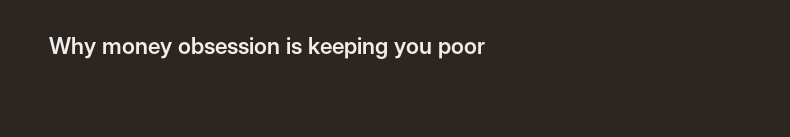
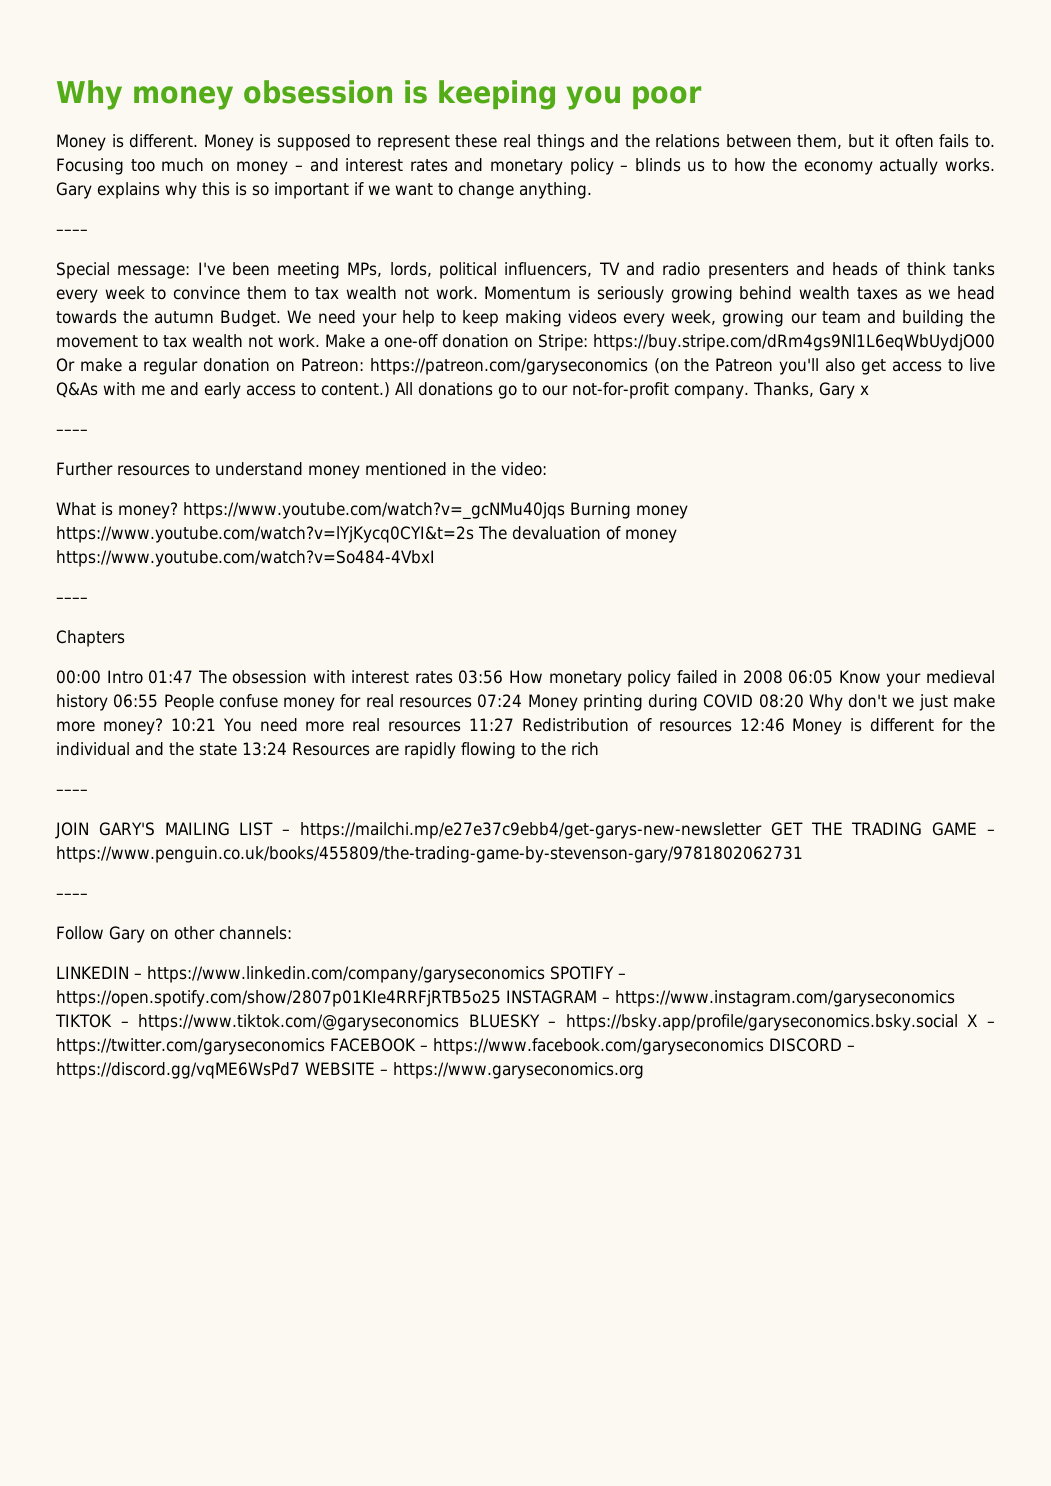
(486, 50) none -> [56,134,995,151] [56,158,996,175] [56,182,592,199] [56,229,88,235] [56,262,995,279] [56,286,995,303] [56,310,996,327] [56,334,996,351] [56,358,995,375] [56,382,869,399] [56,429,88,435] [56,462,547,479] [56,502,688,520] [56,526,677,543] [56,550,435,567] [56,597,88,603] [56,630,125,647] [56,670,995,687] [56,694,996,711] [56,718,996,735] [56,742,599,759] [56,789,88,795] [55,822,996,839] [56,846,803,863] [56,893,88,899] [56,926,292,943] [56,966,626,983] [56,990,955,1007] [55,1014,995,1031] [56,1038,855,1055] [56,1062,644,1079] // Money is different. Money is supposed to represent these real things and the relations between them, but it often fails to. Focusing too much on money – and interest rates and monetary policy – blinds us to how the economy actually works. Gary explains why this is so important if we want to change anything. // –––– // Special message: I've been meeting MPs, lords, political influencers, TV and radio presenters and heads of think tanks every week to convince them to tax wealth not work. Momentum is seriously growing behind wealth taxes as we head towards the autumn Budget. We need your help to keep making videos every week, growing our team and building the movement to tax wealth not work. Make a one-off donation on Stripe: https://buy.stripe.com/dRm4gs9Nl1L6eqWbUydjO00 Or make a regular donation on Patreon: https://patreon.com/garyseconomics (on the Patreon you'll also get access to live Q&As with me and early access to content.) All donations go to our not-for-profit company. Thanks, Gary x // –––– // Further resources to understand money mentioned in the video: // What is money? https://www.youtube.com/watch?v=_gcNMu40jqs Burning money https://www.youtube.com/watch?v=lYjKycq0CYI&t=2s The devaluation of money https://www.youtube.com/watch?v=So484-4VbxI // –––– // Chapters // 00:00 Intro 01:47 The obsession with interest rates 03:56 How monetary policy failed in 2008 06:05 Know your medieval history 06:55 People confuse money for real resources 07:24 Money printing during COVID 08:20 Why don't we just make more money? 10:21 You need more real resources 11:27 Redistribution of resources 12:46 Money is different for the individual and the state 13:24 Resources are rapidly flowing to the rich // –––– // JOIN GARY'S MAILING LIST – https://mailchi.mp/e27e37c9ebb4/get-garys-new-newsletter GET THE TRADING GAME – https://www.penguin.co.uk/books/455809/the-trading-game-by-stevenson-gary/9781802062731 // –––– // Follow Gary on other channels: // LINKEDIN – https://www.linkedin.com/company/garyseconomics SPOTIFY – https://open.spotify.com/show/2807p01KIe4RRFjRTB5o25 INSTAGRAM – https://www.instagram.com/garyseconomics TIKTOK – https://www.tiktok.com/@garyseconomics BLUESKY – https://bsky.app/profile/garyseconomics.bsky.social X – https://twitter.com/garyseconomics FACEBOOK – https://www.facebook.com/garyseconomics DISCORD – https://discord.gg/vqME6WsPd7 WEBSITE – https://www.garyseconomics.org

